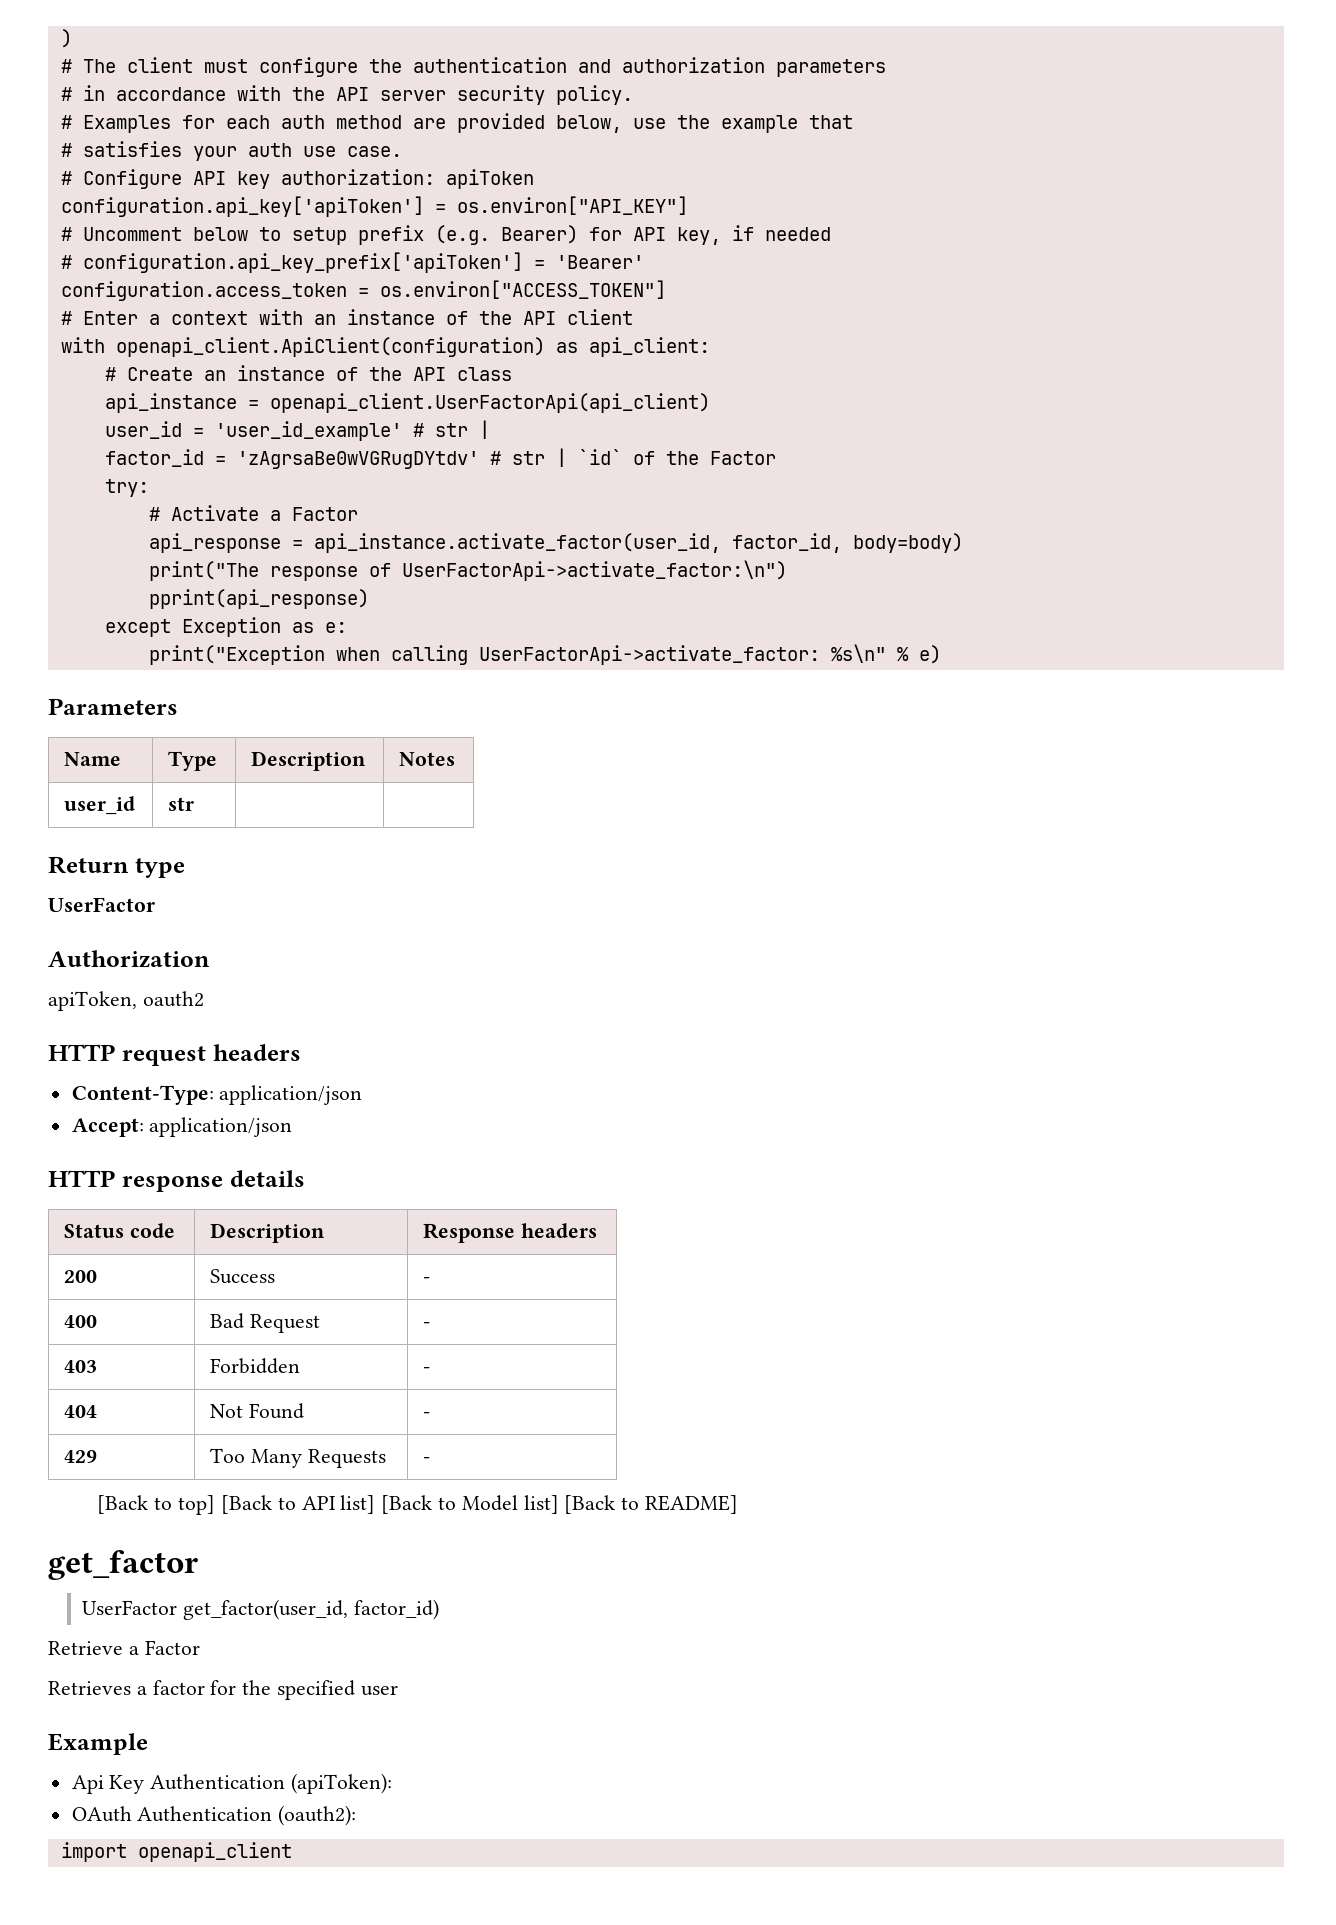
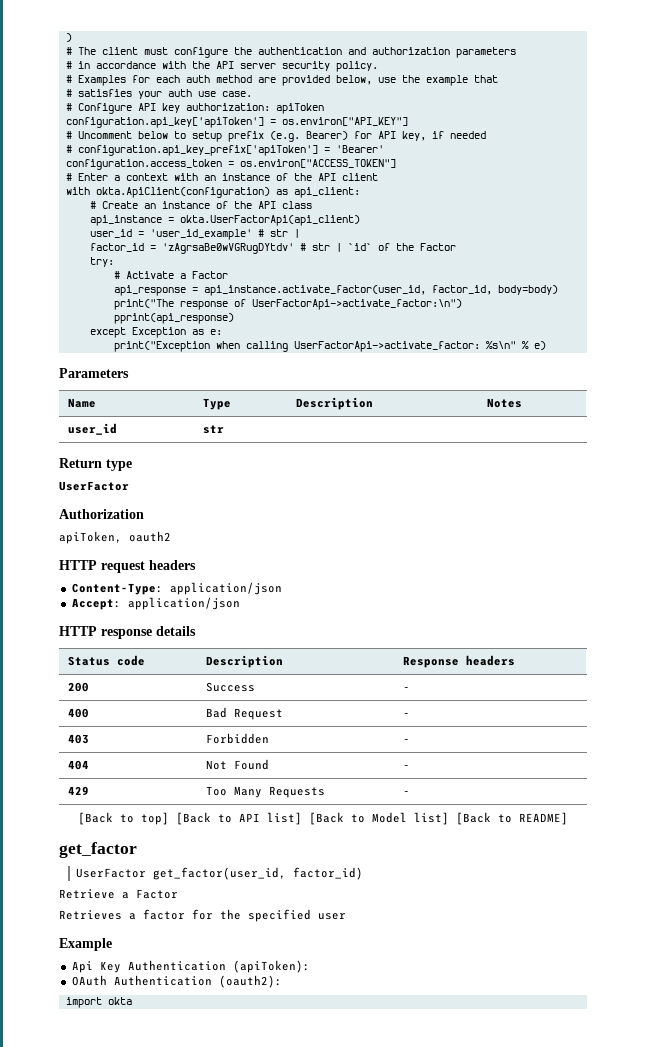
[115,337,545,357] openapi_client.ApiClient(configuration) -> [95,187,270,198] okta.ApiClient(configuration)
[269,393,710,413] openapi_client.UserFactorApi(api_client) -> [179,215,360,226] okta.UserFactorApi(api_client)
[137,1842,292,1862] openapi_client -> [107,997,132,1005] okta

